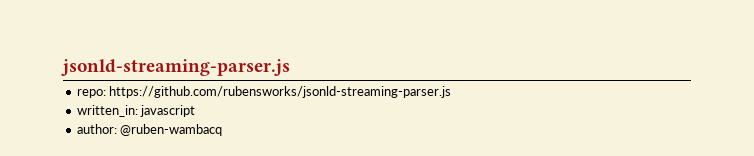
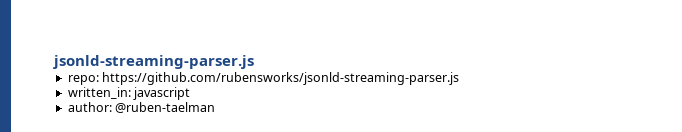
[120,124,223,136] @ruben-wambacq -> [115,102,216,113] @ruben-taelman

